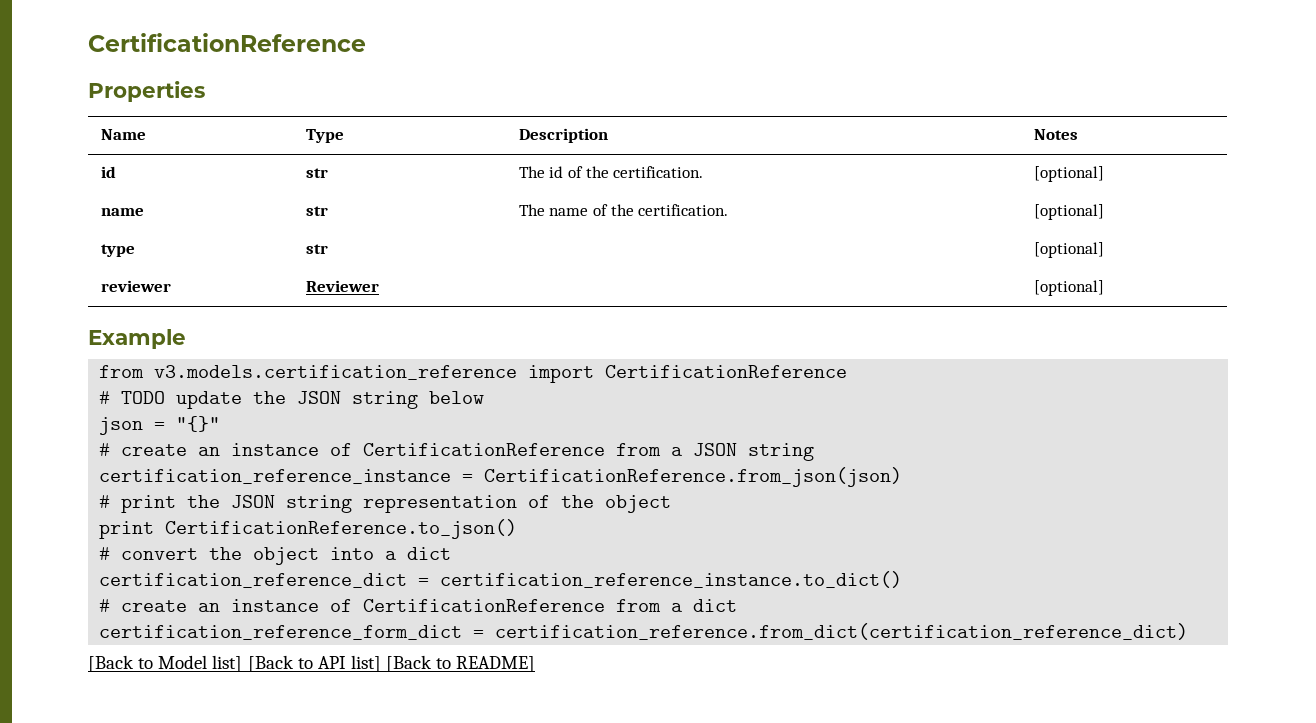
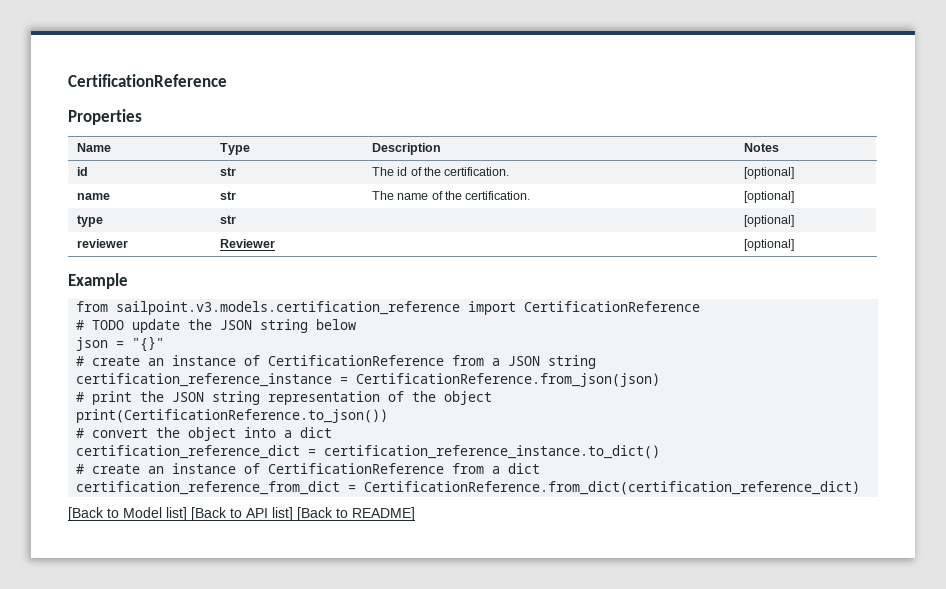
[154,365,518,380] v3.models.certification_reference -> [116,301,461,315] sailpoint.v3.models.certification_reference
[99,519,518,539] print CertificationReference.to_json() -> [76,409,389,423] print(CertificationReference.to_json())
[99,623,1189,640] certification_reference_form_dict = certification_reference.from_dict(certification_reference_dict) -> [76,481,861,495] certification_reference_from_dict = CertificationReference.from_dict(certification_reference_dict)

